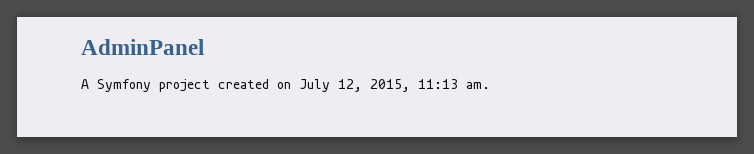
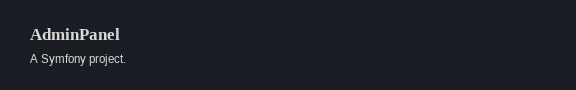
[159,79,490,92] project created on July 12, 2015, 11:13 am. -> [89,54,127,66] project.

